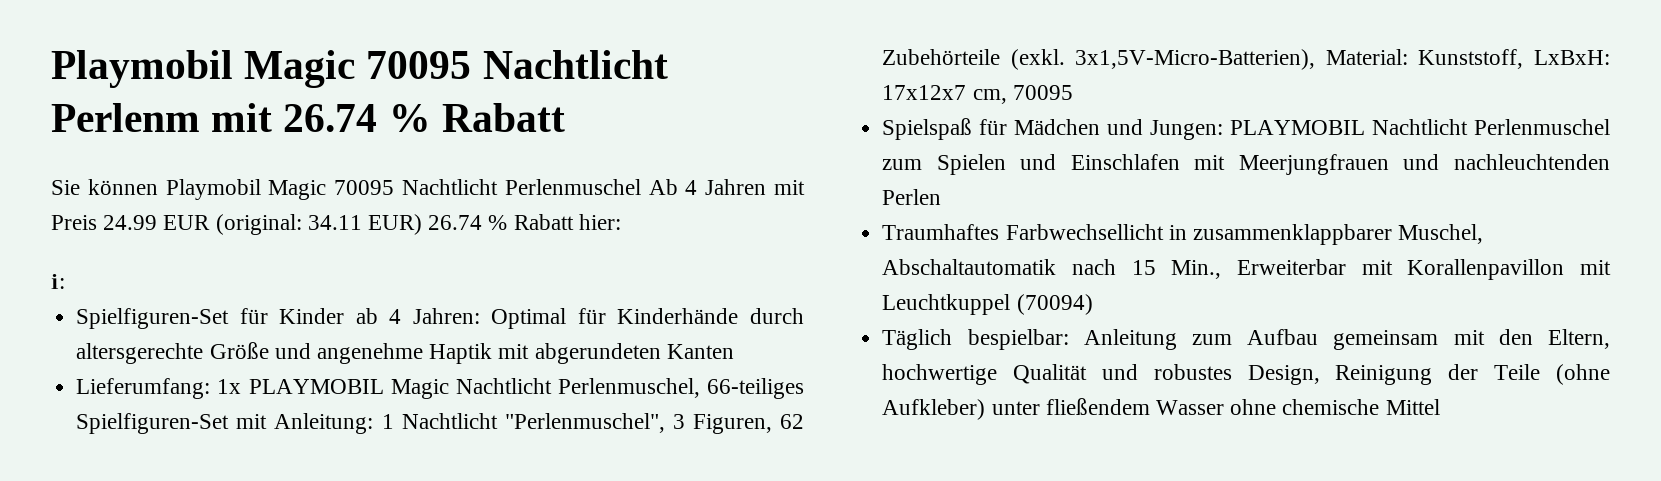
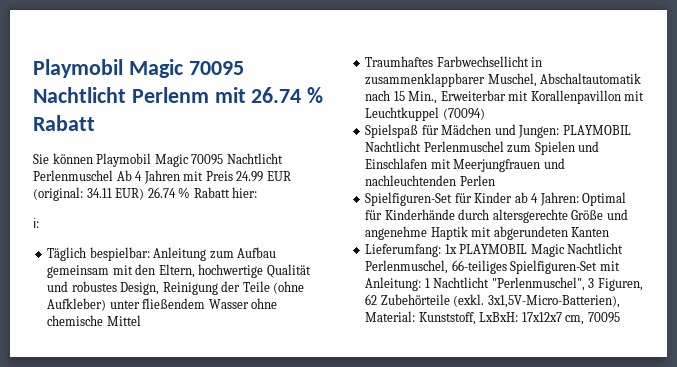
(65, 281) none -> [47,247,277,261] [47,264,311,278] [47,281,305,295] [47,298,278,311] [47,315,141,326] [365,56,543,67] [365,73,642,87] [365,90,645,104] [365,107,485,121] [365,124,631,138] [365,141,600,155] [365,158,565,172] [365,175,495,186] // Täglich bespielbar: Anleitung zum Aufbau gemeinsam mit den Eltern, hochwertige Qualität und robustes Design, Reinigung der Teile (ohne Aufkleber) unter fließendem Wasser ohne chemische Mittel // Traumhaftes Farbwechsellicht in zusammenklappbarer Muschel, Abschaltautomatik nach 15 Min., Erweiterbar mit Korallenpavillon mit Leuchtkuppel (70094) // Spielspaß für Mädchen und Jungen: PLAYMOBIL Nachtlicht Perlenmuschel zum Spielen und Einschlafen mit Meerjungfrauen und nachleuchtenden Perlen
[882,118,1610,140] [882,154,1610,175] [882,189,942,205] [882,224,1484,245] [882,259,1611,280] [882,294,1093,315] [882,329,1610,350] [882,364,1610,385] [882,398,1440,420] // Spielspaß für Mädchen und Jungen: PLAYMOBIL Nachtlicht Perlenmuschel zum Spielen und Einschlafen mit Meerjungfrauen und nachleuchtenden Perlen // Traumhaftes Farbwechsellicht in zusammenklappbarer Muschel, Abschaltautomatik nach 15 Min., Erweiterbar mit Korallenpavillon mit Leuchtkuppel (70094) // Täglich bespielbar: Anleitung zum Aufbau gemeinsam mit den Eltern, hochwertige Qualität und robustes Design, Reinigung der Teile (ohne Aufkleber) unter fließendem Wasser ohne chemische Mittel -> (620, 317) none

